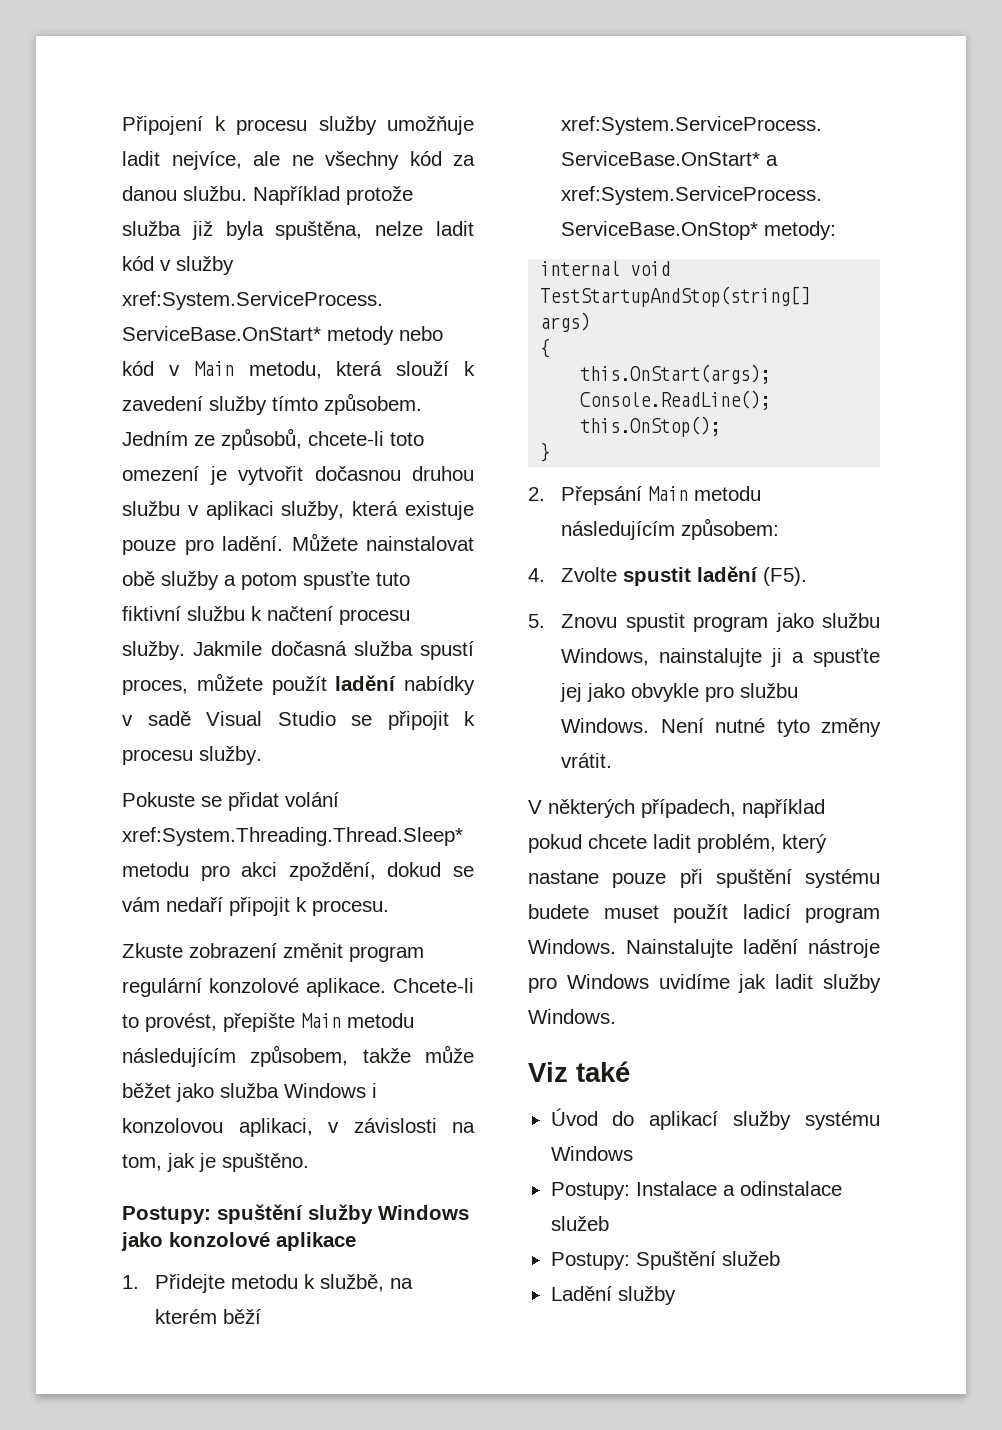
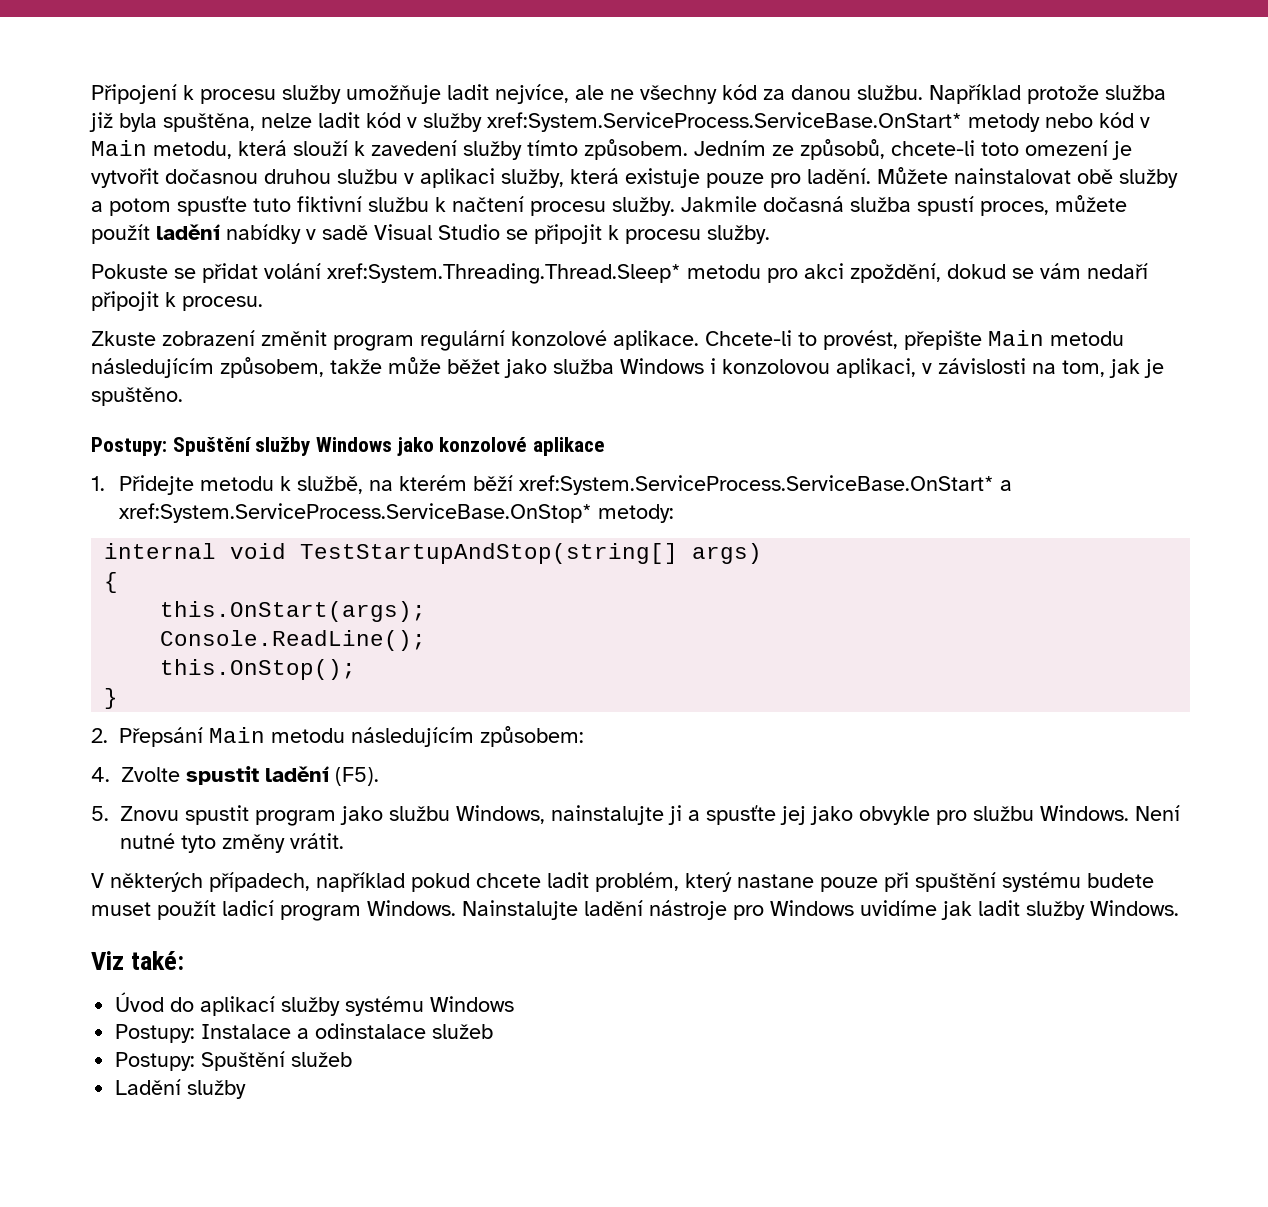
[217,1204,303,1224] spuštění -> [172,437,252,456] Spuštění
[576,1061,630,1082] také -> [131,951,185,970] také:

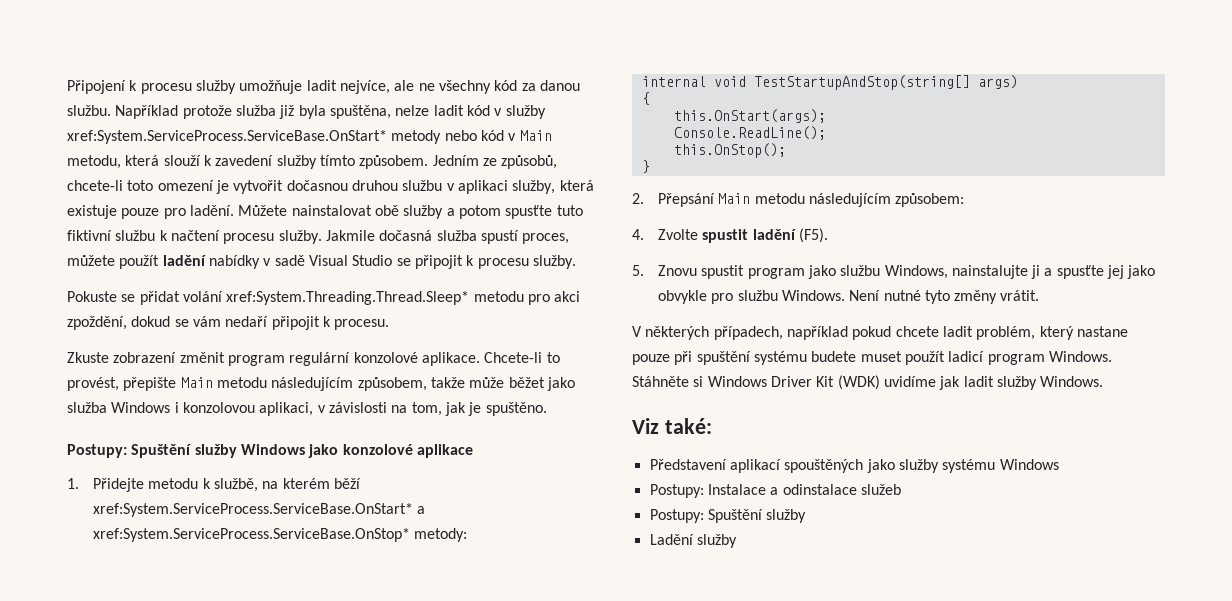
[462,900,854,920] Nainstalujte ladění nástroje pro Windows -> [632,375,880,390] Stáhněte si Windows Driver Kit (WDK)
[115,992,276,1016] Úvod do aplikací -> [649,459,895,473] Představení aplikací spouštěných jako
[291,1052,353,1067] služeb -> [766,509,807,523] služby

